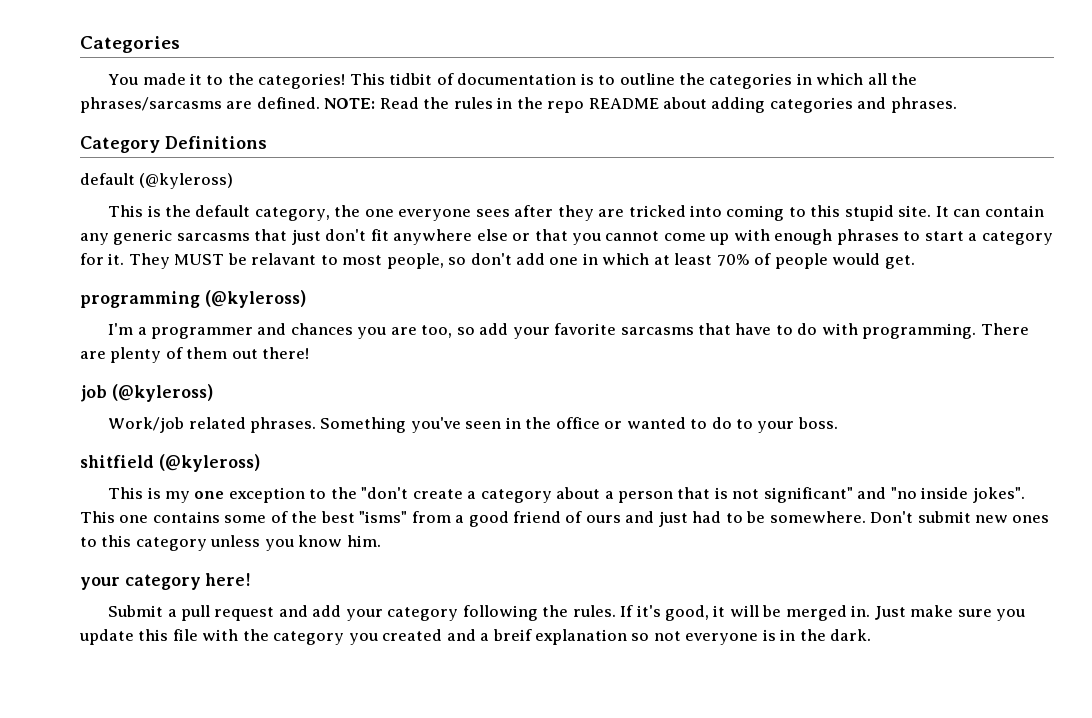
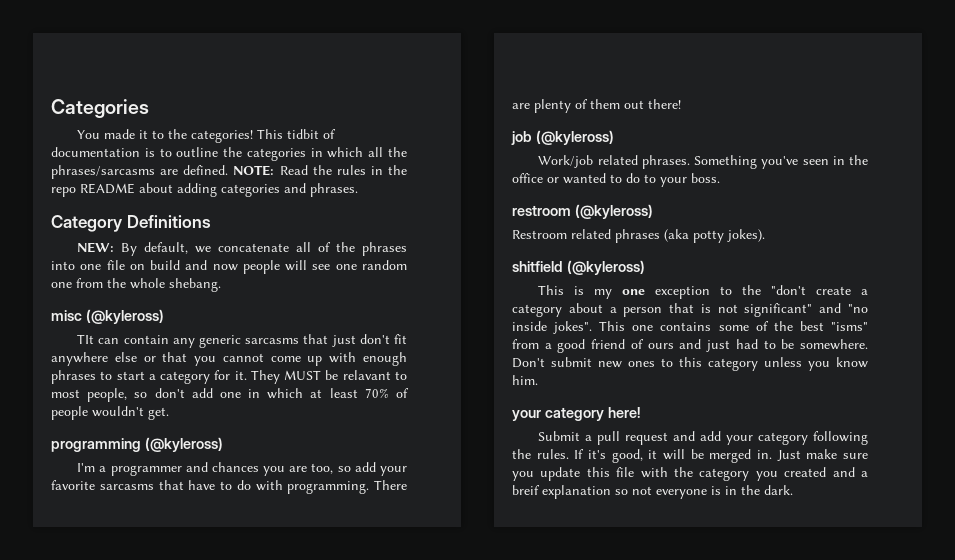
[80,173,234,189] [108,205,949,221] default (@kyleross) // This is the default category, the one everyone sees after they are tricked into coming to this stupid site. It -> [77,242,407,256] [51,260,407,274] [51,278,221,292] [51,309,164,324] [77,334,95,344] NEW: By default, we concatenate all of the phrases into one file on build and now people will see one random one from the whole shebang. // misc (@kyleross) // TIt
[832,253,881,265] would -> [92,406,144,417] wouldn't
(838, 423) none -> [512,204,653,219] [512,229,765,243] // restroom (@kyleross) // Restroom related phrases (aka potty jokes).

